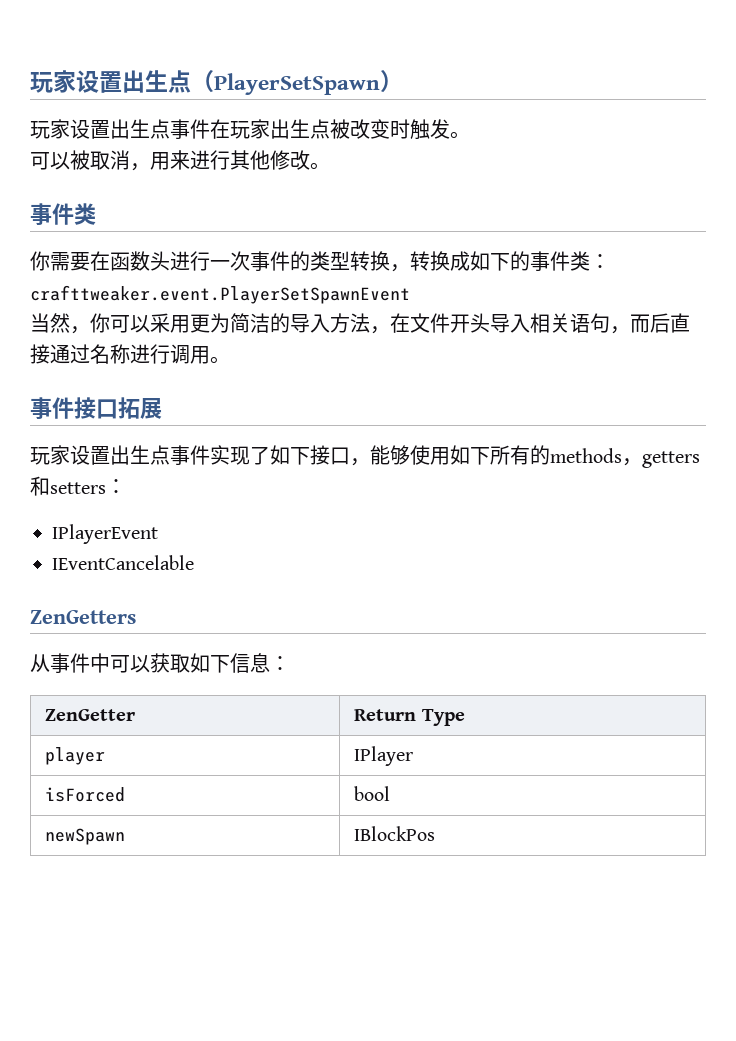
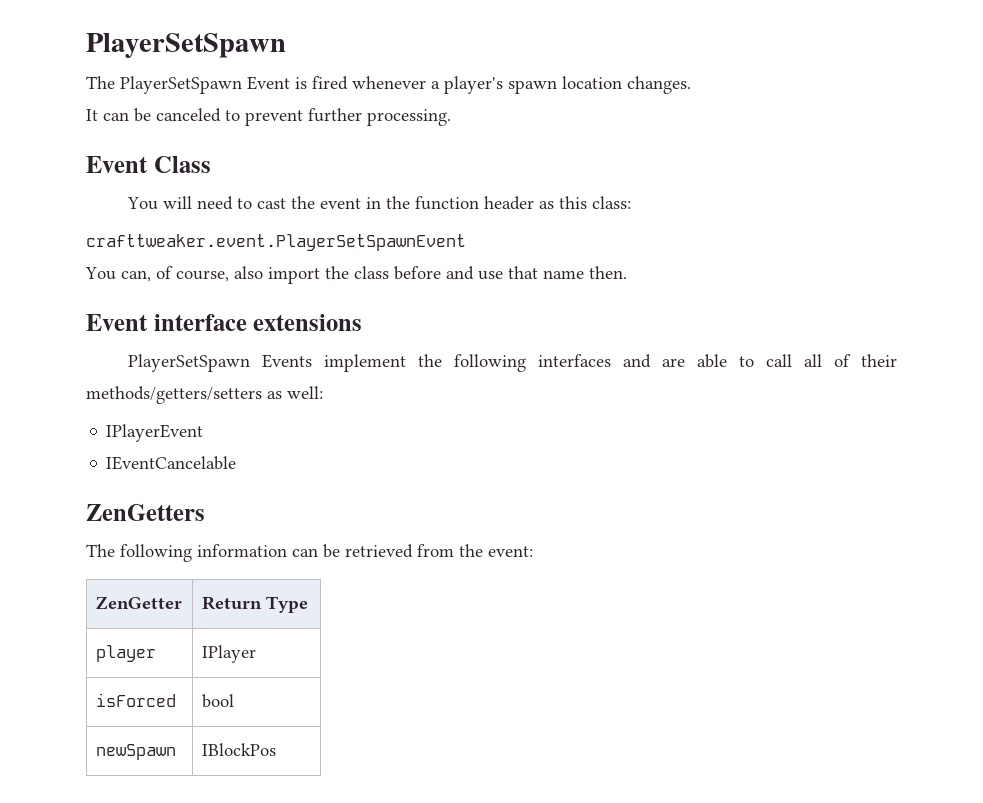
[30,70,403,95] [30,119,470,140] [30,150,330,171] [30,203,96,225] [30,251,610,272] [30,285,410,304] [30,313,690,334] [30,344,230,364] [30,397,162,419] [30,445,700,468] [30,476,126,496] [52,524,158,544] [52,555,194,570] [30,610,136,624] [30,653,290,673] 玩家设置出生点（PlayerSetSpawn） // 玩家设置出生点事件在玩家出生点被改变时触发。 // 可以被取消，用来进行其他修改。 // 事件类 // 你需要在函数头进行一次事件的类型转换，转换成如下的事件类：crafttweaker.event.PlayerSetSpawnEvent // 当然，你可以采用更为简洁的导入方法，在文件开头导入相关语句，而后直接通过名称进行调用。 // 事件接口拓展 // 玩家设置出生点事件实现了如下接口，能够使用如下所有的methods，getters和setters： // IPlayerEvent // IEventCancelable // ZenGetters // 从事件中可以获取如下信息： -> [86,33,286,58] [86,76,691,94] [86,108,451,126] [86,156,211,173] [127,196,632,210] [86,234,466,251] [85,266,627,284] [86,314,363,331] [128,354,898,372] [86,386,323,404] [106,424,204,442] [106,456,237,470] [86,504,205,521] [86,544,533,562] PlayerSetSpawn // The PlayerSetSpawn Event is fired whenever a player's spawn location changes. // It can be canceled to prevent further processing. // Event Class // You will need to cast the event in the function header as this class: // crafttweaker.event.PlayerSetSpawnEvent // You can, of course, also import the class before and use that name then. // Event interface extensions // PlayerSetSpawn Events implement the following interfaces and are able to call all of their methods/getters/setters as well: // IPlayerEvent // IEventCancelable // ZenGetters // The following information can be retrieved from the event:

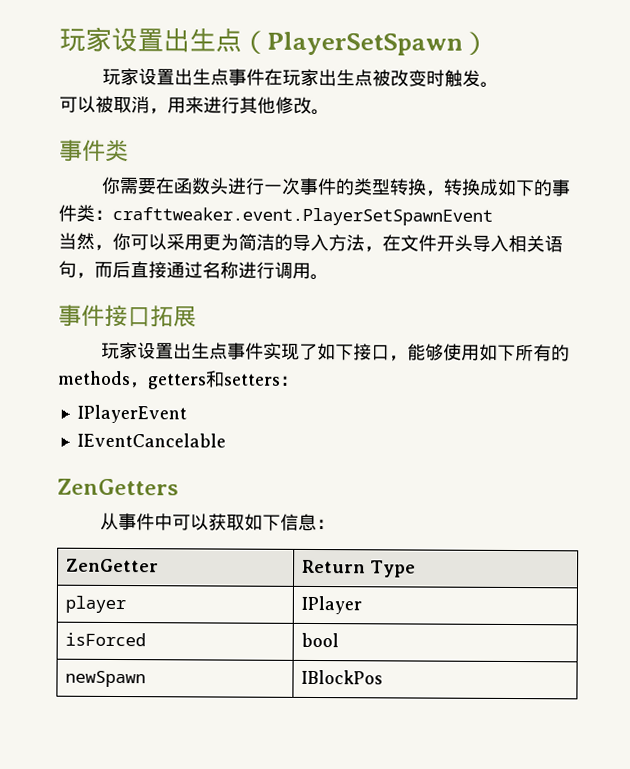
[86,33,286,58] [86,76,691,94] [86,108,451,126] [86,156,211,173] [127,196,632,210] [86,234,466,251] [85,266,627,284] [86,314,363,331] [128,354,898,372] [86,386,323,404] [106,424,204,442] [106,456,237,470] [86,504,205,521] [86,544,533,562] PlayerSetSpawn // The PlayerSetSpawn Event is fired whenever a player's spawn location changes. // It can be canceled to prevent further processing. // Event Class // You will need to cast the event in the function header as this class: // crafttweaker.event.PlayerSetSpawnEvent // You can, of course, also import the class before and use that name then. // Event interface extensions // PlayerSetSpawn Events implement the following interfaces and are able to call all of their methods/getters/setters as well: // IPlayerEvent // IEventCancelable // ZenGetters // The following information can be retrieved from the event: -> [59,26,489,56] [101,68,499,88] [59,95,330,116] [59,139,129,163] [100,176,571,197] [58,204,493,226] [58,232,563,253] [58,260,329,281] [58,304,197,328] [100,342,570,362] [57,370,299,390] [76,404,187,424] [76,432,226,448] [57,478,179,496] [99,512,335,532] 玩家设置出生点（PlayerSetSpawn） // 玩家设置出生点事件在玩家出生点被改变时触发。 // 可以被取消，用来进行其他修改。 // 事件类 // 你需要在函数头进行一次事件的类型转换，转换成如下的事件类：crafttweaker.event.PlayerSetSpawnEvent // 当然，你可以采用更为简洁的导入方法，在文件开头导入相关语句，而后直接通过名称进行调用。 // 事件接口拓展 // 玩家设置出生点事件实现了如下接口，能够使用如下所有的methods，getters和setters： // IPlayerEvent // IEventCancelable // ZenGetters // 从事件中可以获取如下信息：

